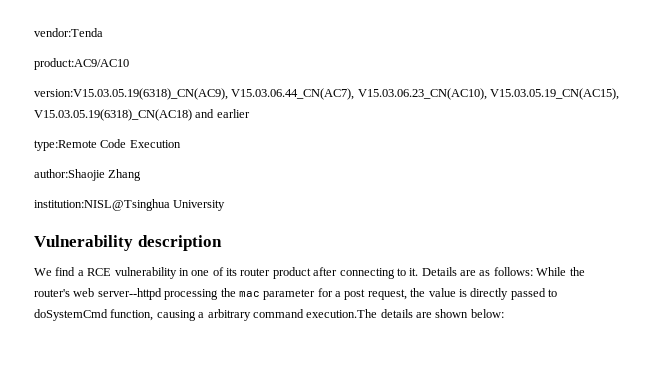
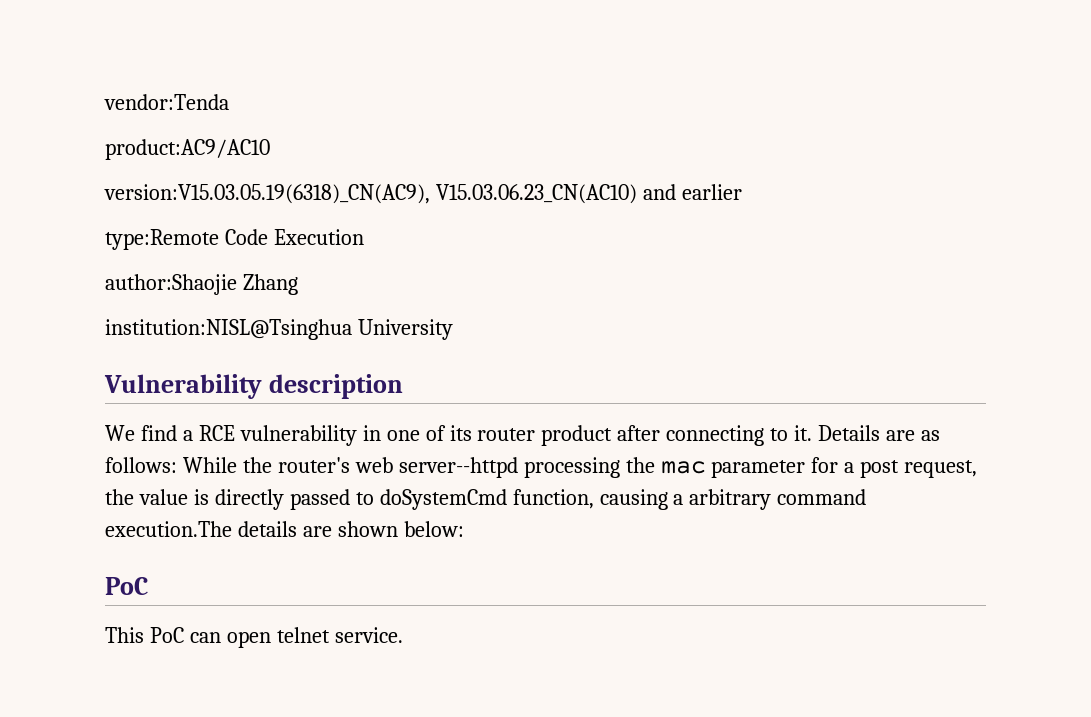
[231,88,620,100] [34,109,192,121] V15.03.06.44_CN(AC7), V15.03.06.23_CN(AC10), V15.03.05.19_CN(AC15), V15.03.05.19(6318)_CN(AC18) -> [435,184,637,204] V15.03.06.23_CN(AC10)
(504, 313) none -> [105,577,148,595] [105,627,403,648] // PoC // This PoC can open telnet service.

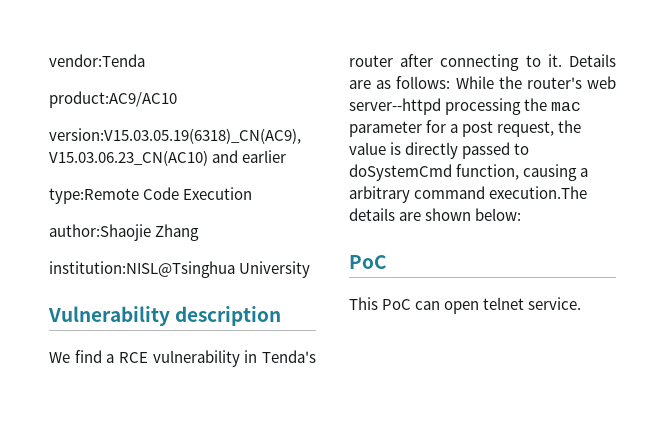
[386,425,613,446] one of its router product -> [262,350,316,363] [349,55,393,67] Tenda's router

